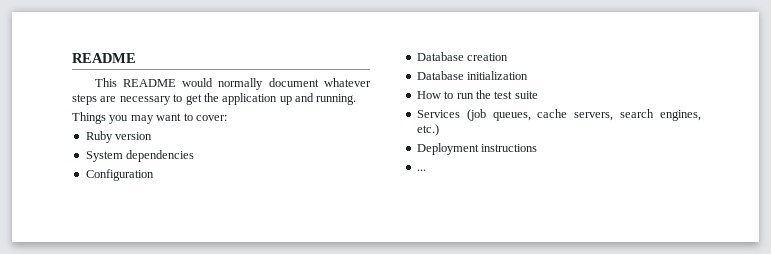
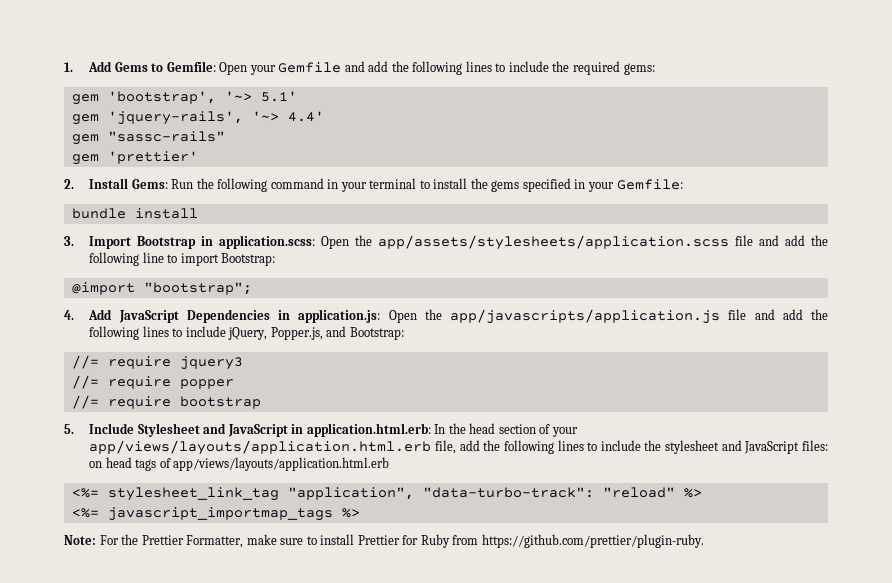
[72,53,136,63] [94,78,371,90] [72,93,357,105] [72,112,227,124] [85,131,153,143] [85,150,195,162] [85,169,154,181] [416,52,509,61] [416,71,529,80] [416,90,538,99] [416,109,701,121] [416,124,439,136] [416,143,538,155] [416,169,426,171] README // This README would normally document whatever steps are necessary to get the application up and running. // Things you may want to cover: // Ruby version // System dependencies // Configuration // Database creation // Database initialization // How to run the test suite // Services (job queues, cache servers, search engines, etc.) // Deployment instructions // ... -> [64,61,655,75] [71,91,297,105] [71,111,324,125] [71,131,225,145] [71,151,198,165] [64,178,683,192] [71,208,198,219] [64,235,828,250] [89,252,276,266] [71,282,252,295] [64,309,828,324] [89,326,404,340] [71,355,243,370] [71,375,234,389] [71,395,261,409] [64,423,578,437] [89,440,828,455] [89,457,390,471] [71,487,702,501] [71,507,360,521] [64,534,704,548] 1. Add Gems to Gemfile: Open your Gemfile and add the following lines to include the required gems: // gem 'bootstrap', '~> 5.1' // gem 'jquery-rails', '~> 4.4' // gem "sassc-rails" // gem 'prettier' // 2. Install Gems: Run the following command in your terminal to install the gems specified in your Gemfile: // bundle install // 3. Import Bootstrap in application.scss: Open the app/assets/stylesheets/application.scss file and add the following line to import Bootstrap: // @import "bootstrap"; // 4. Add JavaScript Dependencies in application.js: Open the app/javascripts/application.js file and add the following lines to include jQuery, Popper.js, and Bootstrap: // //= require jquery3 // //= require popper // //= require bootstrap // 5. Include Stylesheet and JavaScript in application.html.erb: In the head section of your app/views/layouts/application.html.erb file, add the following lines to include the stylesheet and JavaScript files: on head tags of app/views/layouts/application.html.erb // <%= stylesheet_link_tag "application", "data-turbo-track": "reload" %> // <%= javascript_importmap_tags %> // Note: For the Prettier Formatter, make sure to install Prettier for Ruby from https://github.com/prettier/plugin-ruby.

